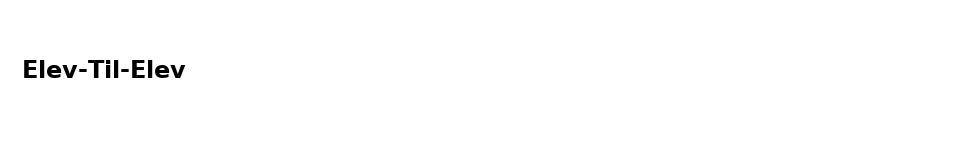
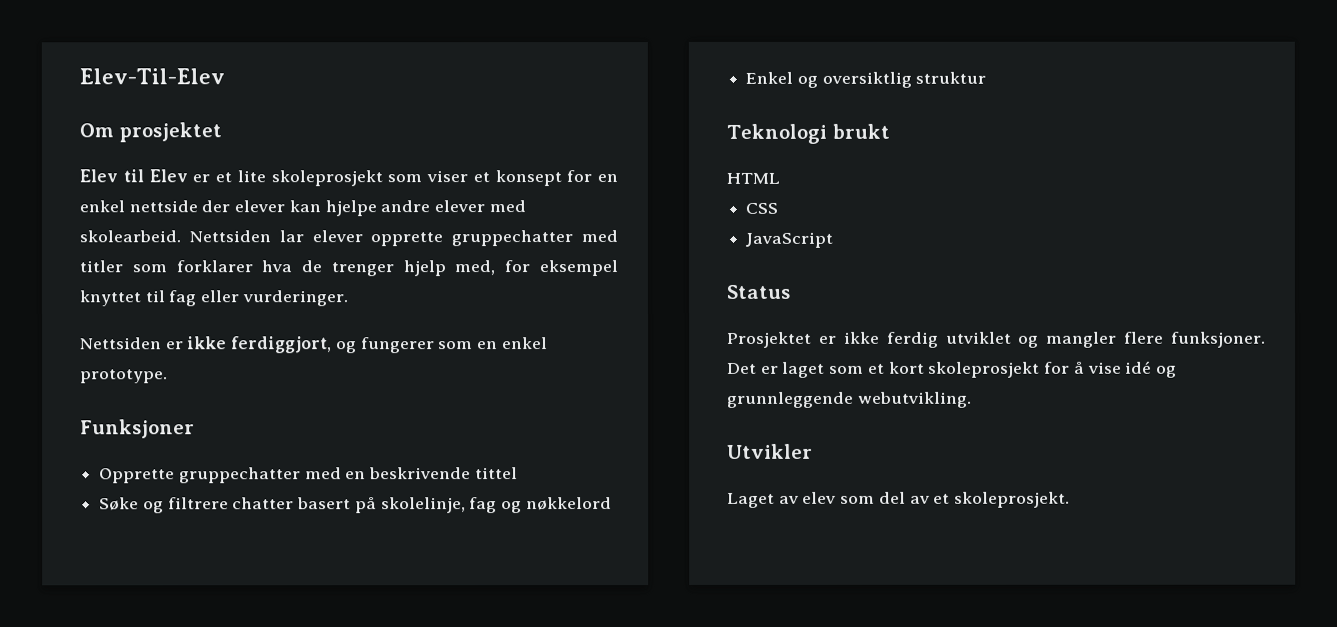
(186, 69) none -> [79,122,222,143] [79,169,618,187] [79,200,526,217] [79,230,618,247] [79,260,618,277] [79,290,348,307] [80,336,548,354] [80,369,168,384] [80,419,195,439] [99,467,518,484] [99,497,612,514] [745,71,987,88] [726,123,890,144] [726,172,780,184] [745,202,779,214] [745,231,834,248] [726,284,790,299] [727,331,1266,348] [727,360,1177,378] [727,391,972,408] [727,443,813,459] [727,491,1071,508] // Om prosjektet // Elev til Elev er et lite skoleprosjekt som viser et konsept for en enkel nettside der elever kan hjelpe andre elever med skolearbeid. Nettsiden lar elever opprette gruppechatter med titler som forklarer hva de trenger hjelp med, for eksempel knyttet til fag eller vurderinger. // Nettsiden er ikke ferdiggjort, og fungerer som en enkel prototype. // Funksjoner // Opprette gruppechatter med en beskrivende tittel // Søke og filtrere chatter basert på skolelinje, fag og nøkkelord // Enkel og oversiktlig struktur // Teknologi brukt // HTML // CSS // JavaScript // Status // Prosjektet er ikke ferdig utviklet og mangler flere funksjoner. Det er laget som et kort skoleprosjekt for å vise idé og grunnleggende webutvikling. // Utvikler // Laget av elev som del av et skoleprosjekt.

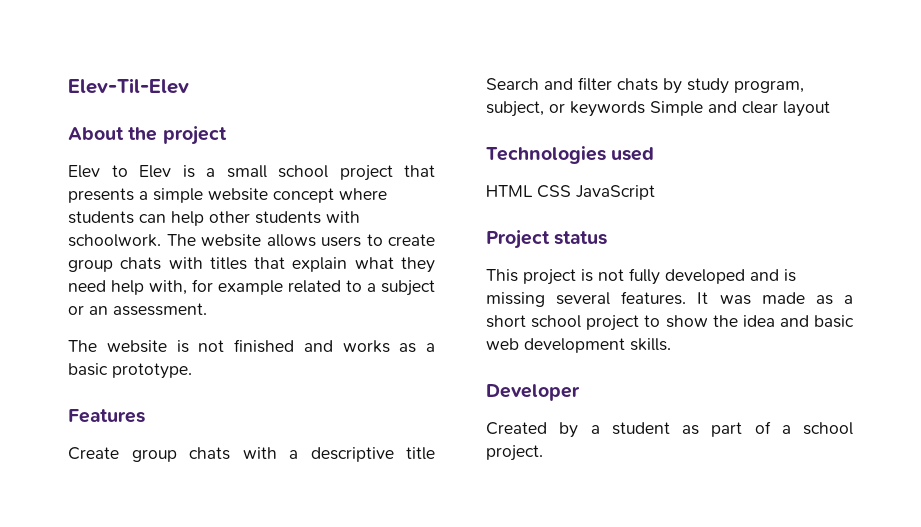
[79,122,222,143] [79,169,618,187] [79,200,526,217] [79,230,618,247] [79,260,618,277] [79,290,348,307] [80,336,548,354] [80,369,168,384] [80,419,195,439] [99,467,518,484] [99,497,612,514] [745,71,987,88] [726,123,890,144] Om prosjektet // Elev til Elev er et lite skoleprosjekt som viser et konsept for en enkel nettside der elever kan hjelpe andre elever med skolearbeid. Nettsiden lar elever opprette gruppechatter med titler som forklarer hva de trenger hjelp med, for eksempel knyttet til fag eller vurderinger. // Nettsiden er ikke ferdiggjort, og fungerer som en enkel prototype. // Funksjoner // Opprette gruppechatter med en beskrivende tittel // Søke og filtrere chatter basert på skolelinje, fag og nøkkelord // Enkel og oversiktlig struktur // Teknologi brukt -> [68,126,227,145] [68,165,435,181] [68,188,387,203] [68,211,360,226] [68,234,435,247] [68,257,435,273] [68,279,435,296] [68,303,207,316] [68,339,435,353] [68,363,192,379] [68,409,145,423] [68,447,435,462] [486,77,804,94] [486,101,830,117] [486,146,655,164] About the project // Elev to Elev is a small school project that presents a simple website concept where students can help other students with schoolwork. The website allows users to create group chats with titles that explain what they need help with, for example related to a subject or an assessment. // The website is not finished and works as a basic prototype. // Features // Create group chats with a descriptive title Search and filter chats by study program, subject, or keywords Simple and clear layout // Technologies used
(780, 178) // -> (533, 191) none
(779, 208) // -> (571, 191) none
[726,284,790,299] [727,331,1266,348] [727,360,1177,378] [727,391,972,408] [727,443,813,459] [727,491,1071,508] Status // Prosjektet er ikke ferdig utviklet og mangler flere funksjoner. Det er laget som et kort skoleprosjekt for å vise idé og grunnleggende webutvikling. // Utvikler // Laget av elev som del av et skoleprosjekt. -> [486,230,608,249] [486,268,796,285] [486,291,853,307] [486,315,854,331] [486,338,671,353] [486,384,580,401] [486,421,853,438] [486,445,543,461] Project status // This project is not fully developed and is missing several features. It was made as a short school project to show the idea and basic web development skills. // Developer // Created by a student as part of a school project.

